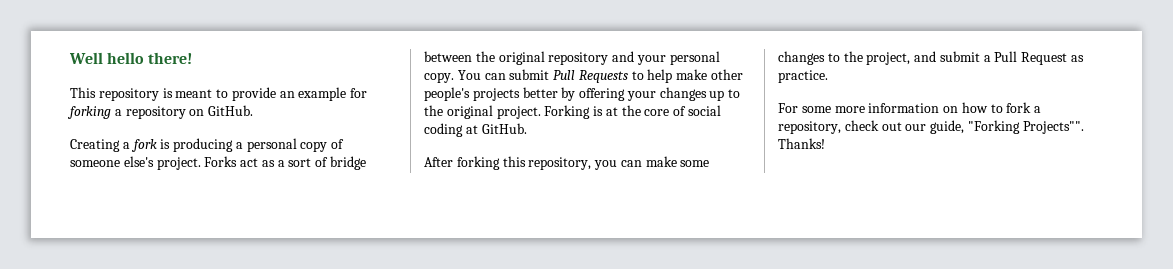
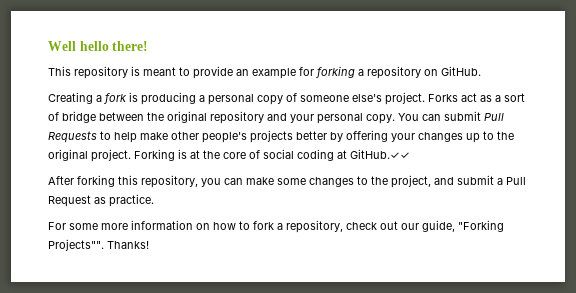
[481,123,527,134] GitHub. -> [350,149,410,159] GitHub.✓✓

